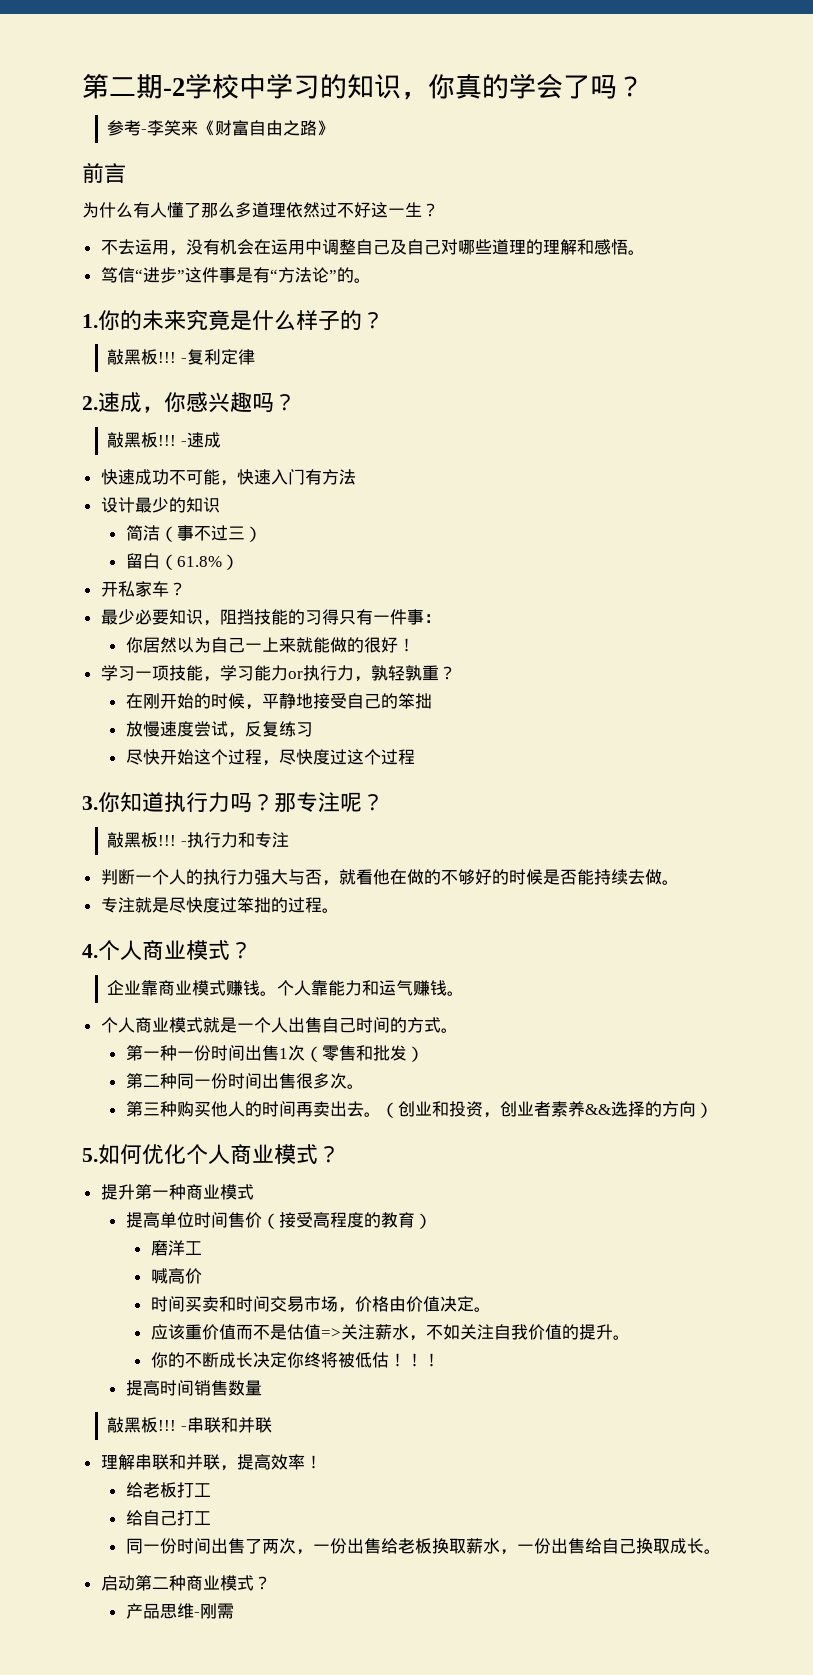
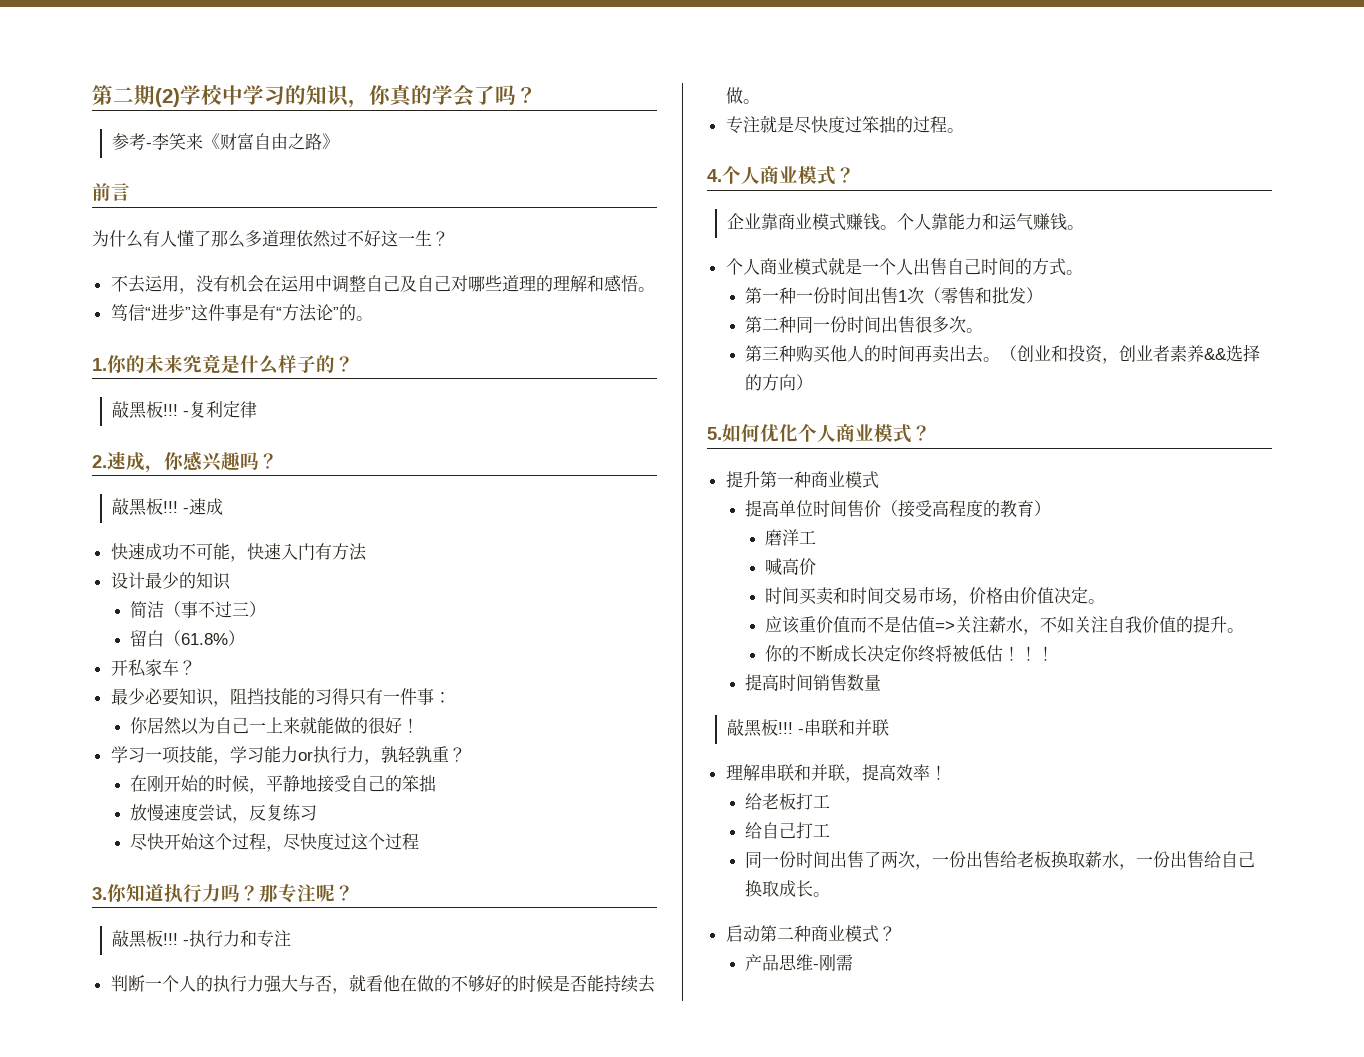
[163,78,185,96] -2 -> [155,88,180,107] (2)

